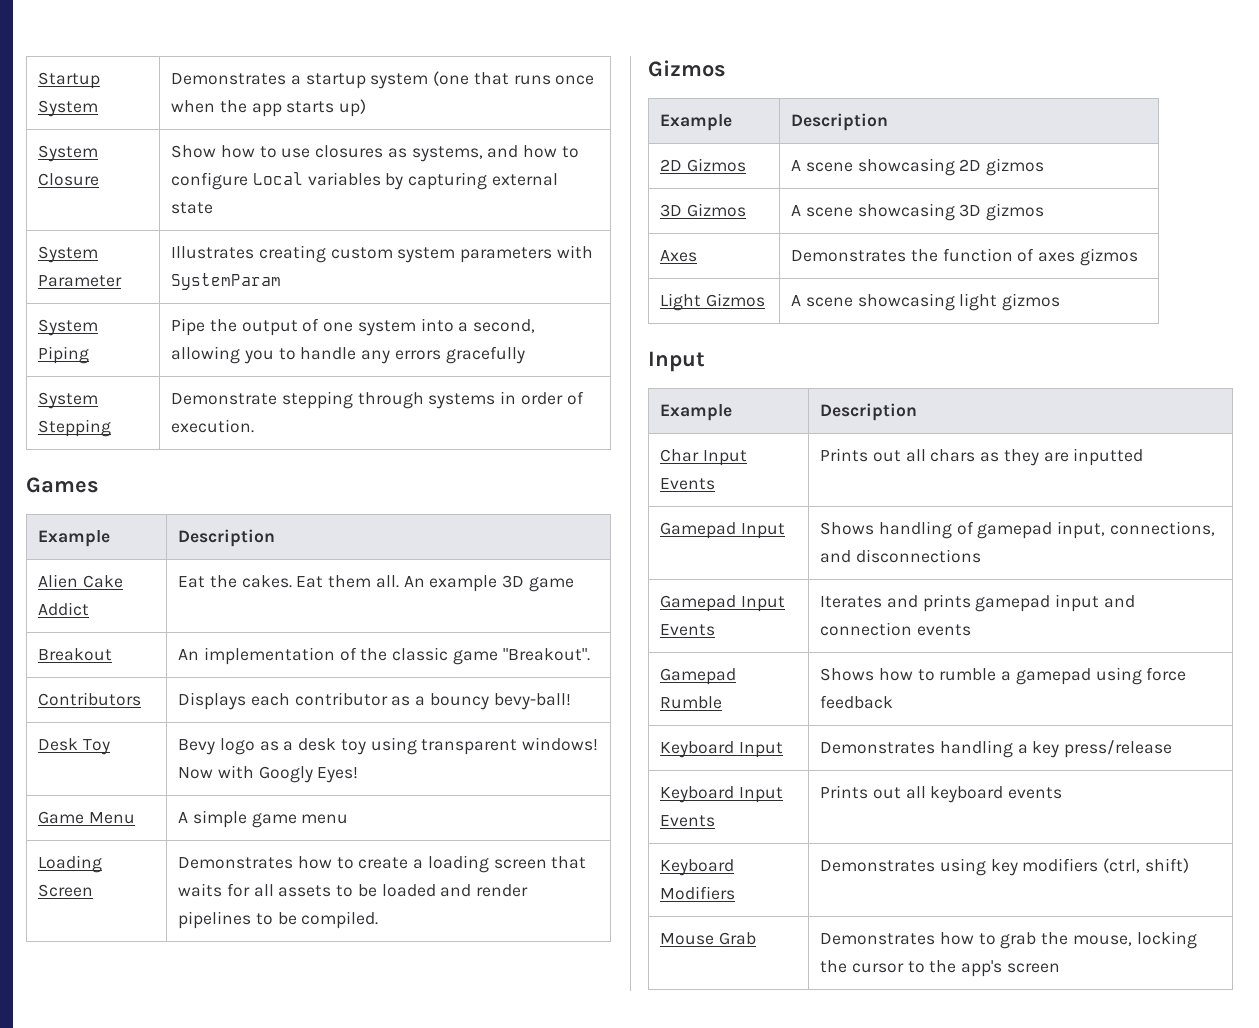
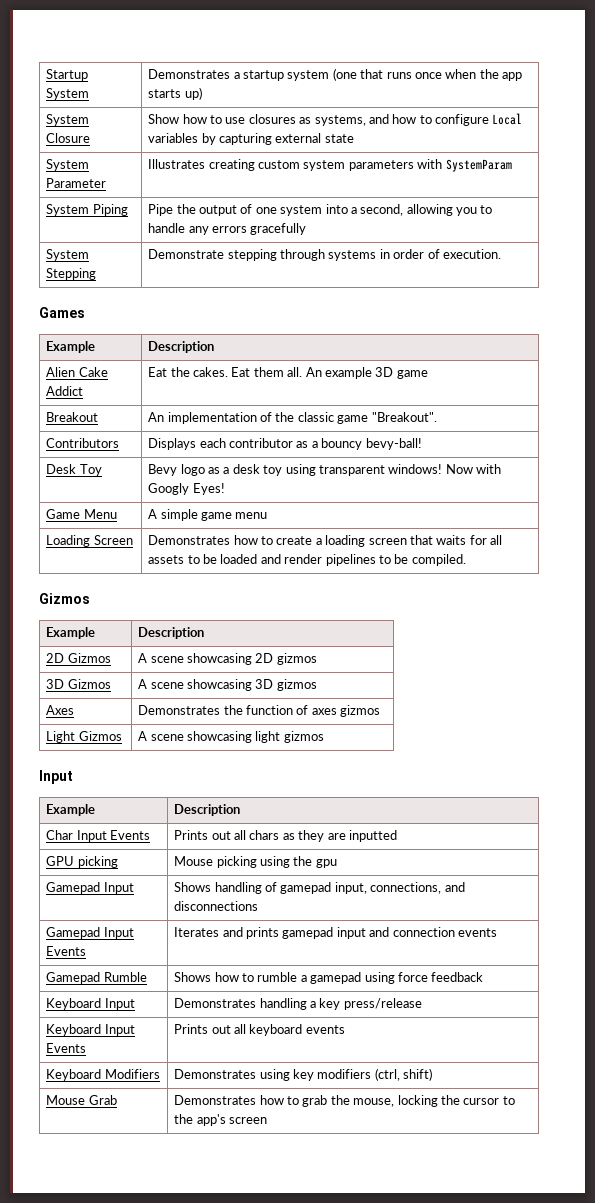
(1144, 457) none -> [46,856,118,868] [174,856,337,868] // GPU picking | Mouse picking using the gpu

